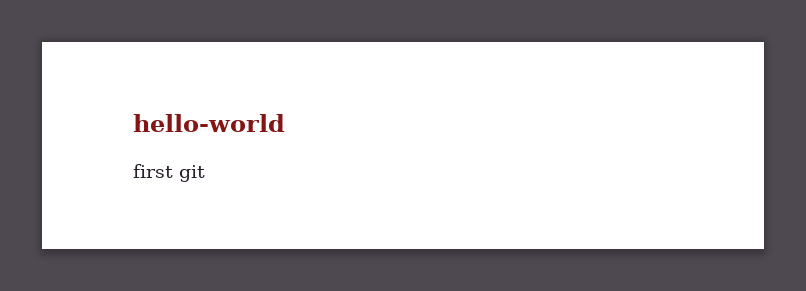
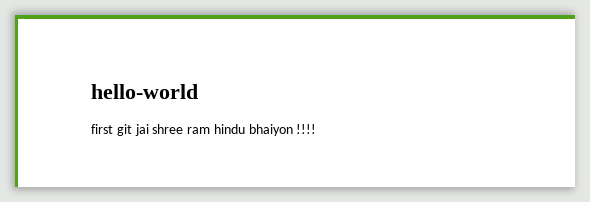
(205, 173) none -> [134,124,317,136] jai shree ram hindu bhaiyon !!!!

